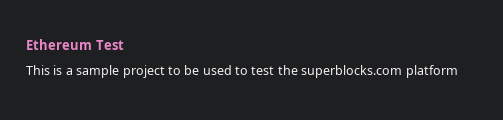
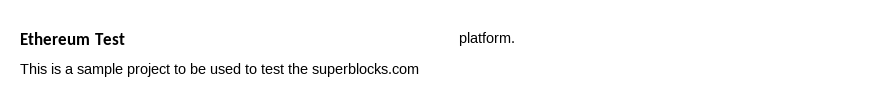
[405,65,458,78] platform -> [459,32,515,46] platform.

